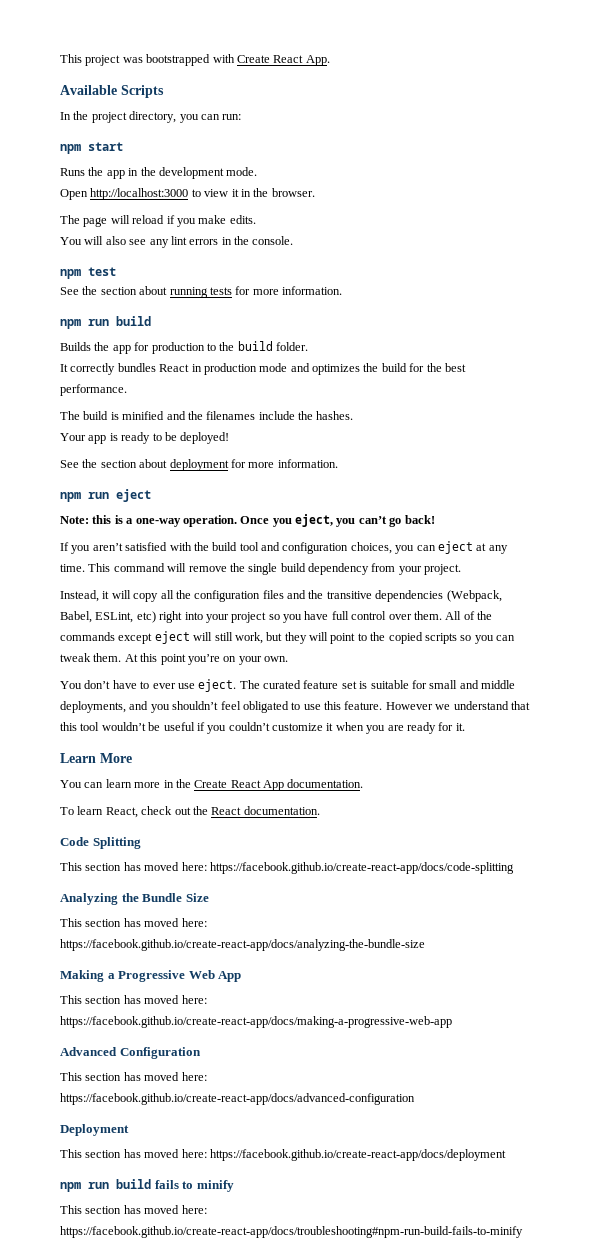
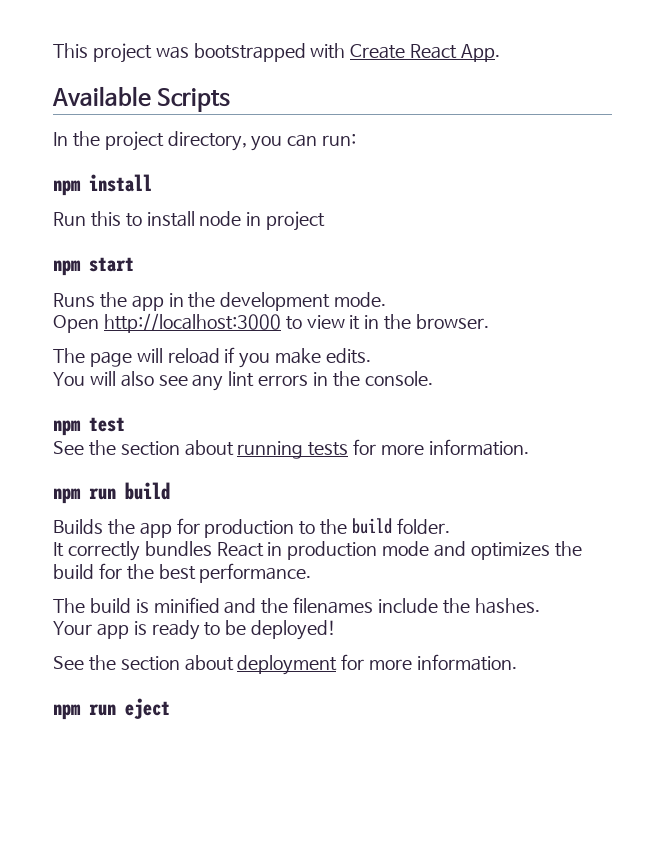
(242, 117) none -> [53,174,152,196] [53,211,326,231] // npm install // Run this to install node in project
[60,514,435,527] [60,541,508,554] [60,563,462,575] [60,590,502,602] [60,611,492,623] [60,631,515,644] [60,653,288,665] [60,679,515,692] [60,701,530,713] [60,722,465,734] [60,753,132,763] [60,779,364,791] [60,806,320,818] [60,837,141,849] [60,862,514,874] [60,893,209,905] [60,918,207,927] [60,939,425,951] [60,970,242,982] [60,995,207,1004] [60,1016,452,1028] [60,1047,201,1059] [60,1072,207,1081] [60,1093,415,1105] [60,1124,129,1136] [60,1149,506,1161] [60,1179,234,1192] [60,1205,207,1214] [60,1226,523,1238] // Note: this is a one-way operation. Once you eject, you can’t go back! // If you aren’t satisfied with the build tool and configuration choices, you can eject at any time. This command will remove the single build dependency from your project. // Instead, it will copy all the configuration files and the transitive dependencies (Webpack, Babel, ESLint, etc) right into your project so you have full control over them. All of the commands except eject will still work, but they will point to the copied scripts so you can tweak them. At this point you’re on your own. // You don’t have to ever use eject. The curated feature set is suitable for small and middle deployments, and you shouldn’t feel obligated to use this feature. However we understand that this tool wouldn’t be useful if you couldn’t customize it when you are ready for it. // Learn More // You can learn more in the Create React App documentation. // To learn React, check out the React documentation. // Code Splitting // This section has moved here: https://facebook.github.io/create-react-app/docs/code-splitting // Analyzing the Bundle Size // This section has moved here: https://facebook.github.io/create-react-app/docs/analyzing-the-bundle-size // Making a Progressive Web App // This section has moved here: https://facebook.github.io/create-react-app/docs/making-a-progressive-web-app // Advanced Configuration // This section has moved here: https://facebook.github.io/create-react-app/docs/advanced-configuration // Deployment // This section has moved here: https://facebook.github.io/create-react-app/docs/deployment // npm run build fails to minify // This section has moved here: https://facebook.github.io/create-react-app/docs/troubleshooting#npm-run-build-fails-to-minify -> (170, 708) none

